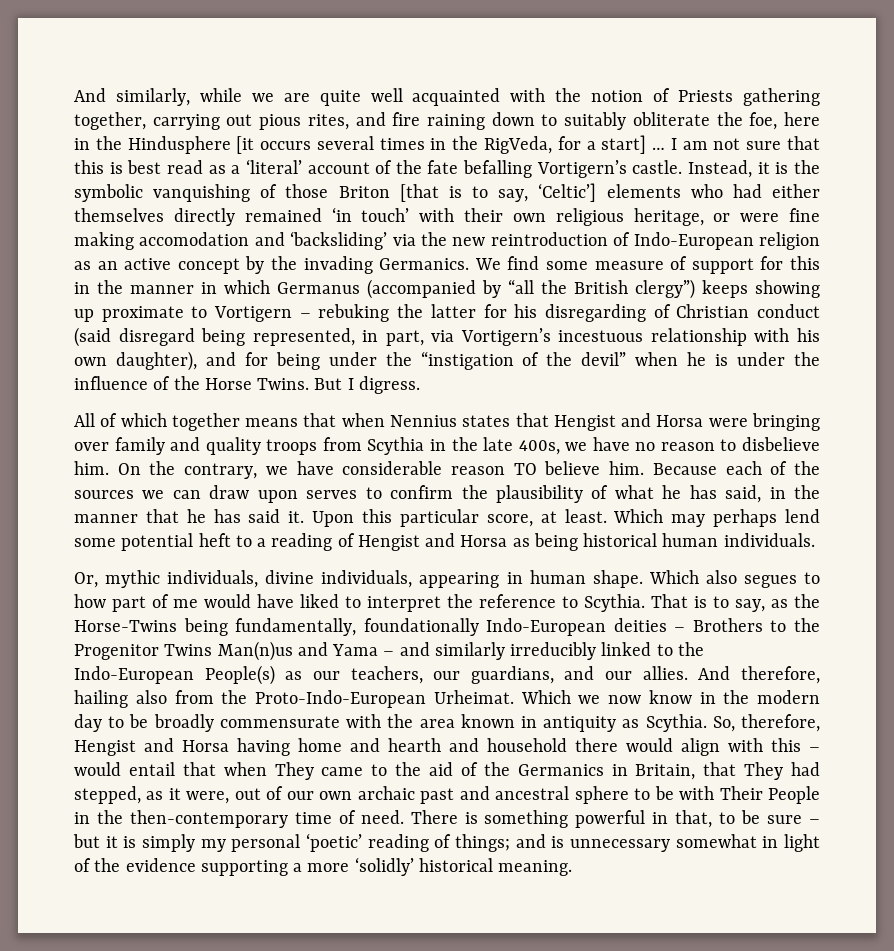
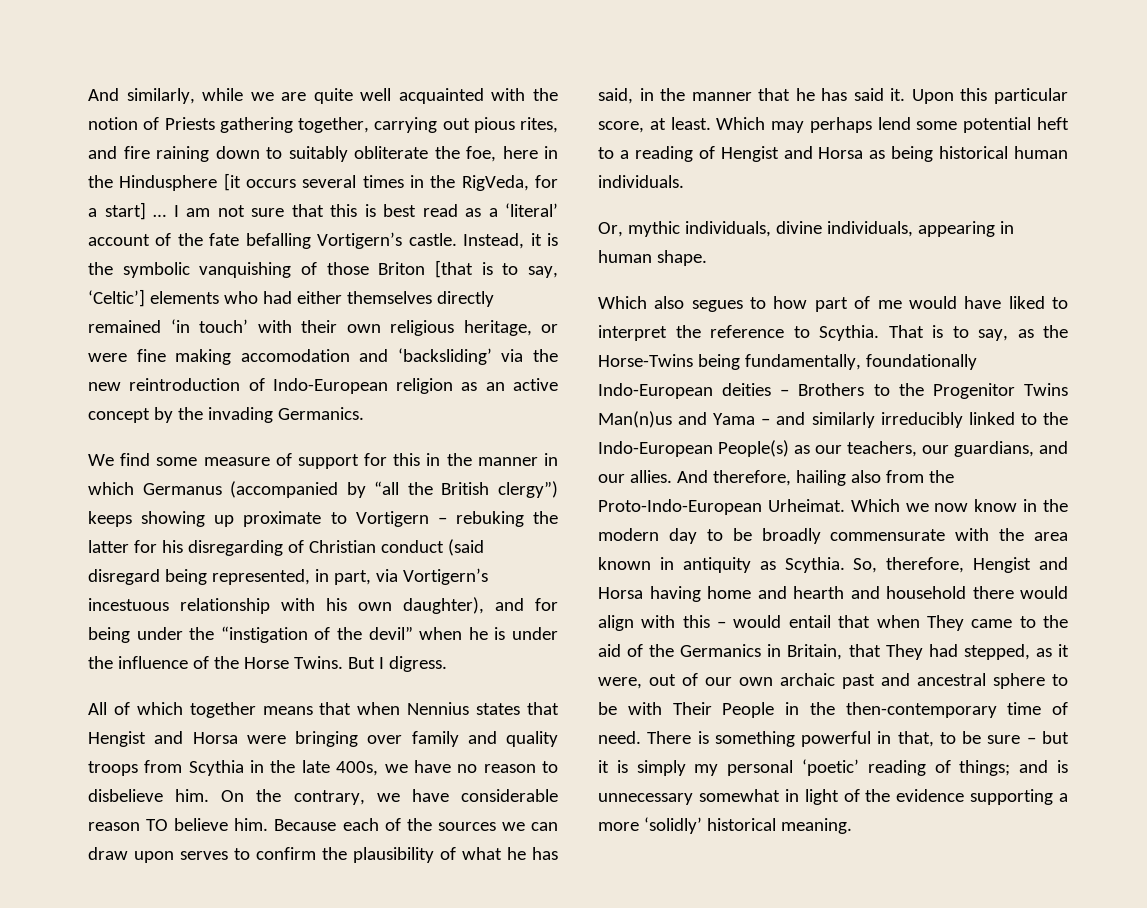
(470, 264) none -> (364, 413) //
(643, 579) none -> (707, 258) //

